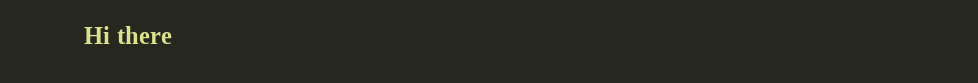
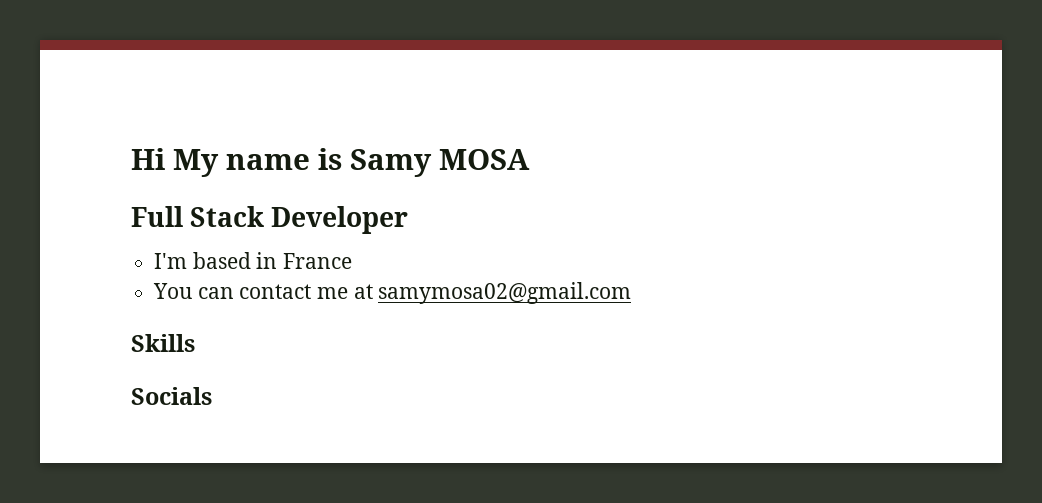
[116,26,172,44] there -> [173,148,530,177] [131,206,409,234] [154,252,353,269] [153,282,632,304] [131,334,195,352] [131,387,212,405] My name is Samy MOSA // Full Stack Developer // I'm based in France // You can contact me at samymosa02@gmail.com // Skills // Socials

